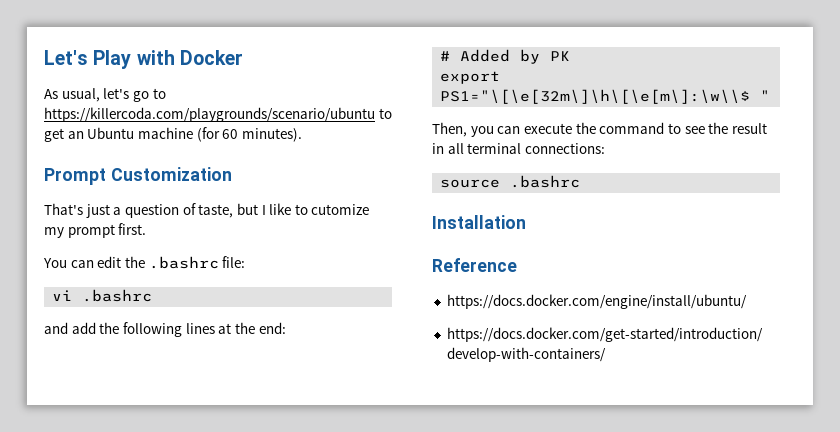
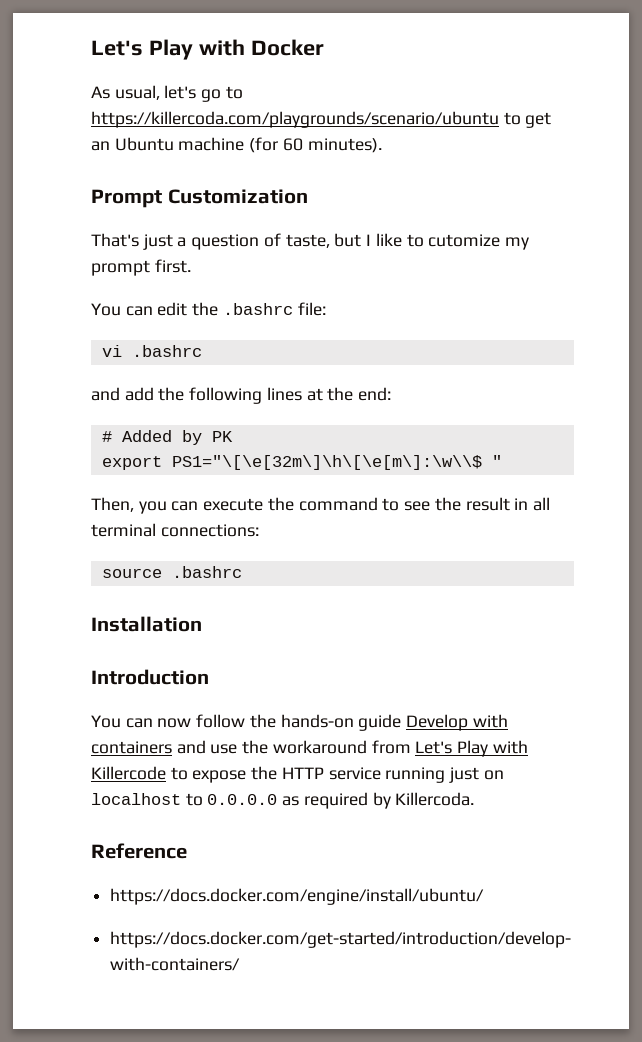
(526, 222) none -> [91,669,209,685] [91,714,508,731] [91,740,528,757] [91,766,504,783] [91,792,475,809] // Introduction // You can now follow the hands-on guide Develop with containers and use the workaround from Let's Play with Killercode to expose the HTTP service running just on localhost to 0.0.0.0 as required by Killercoda.

